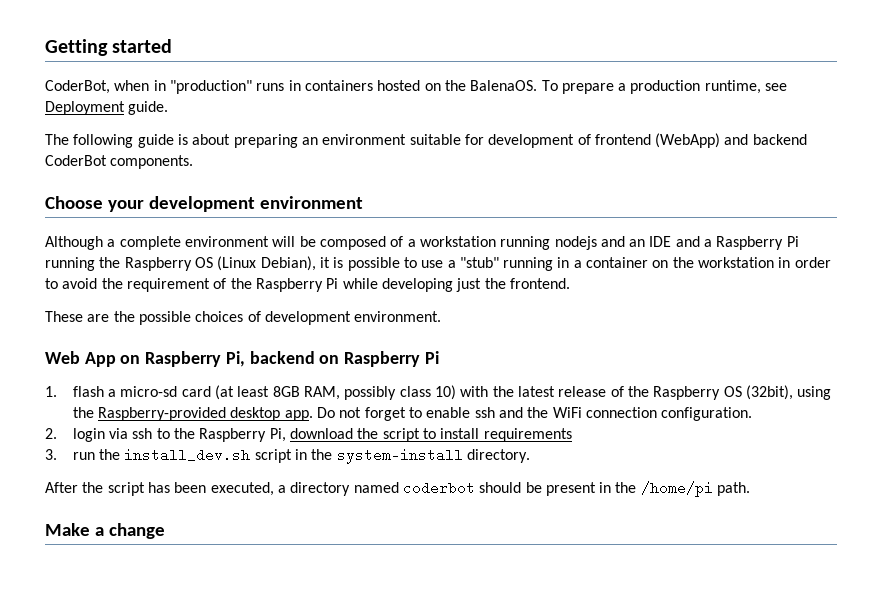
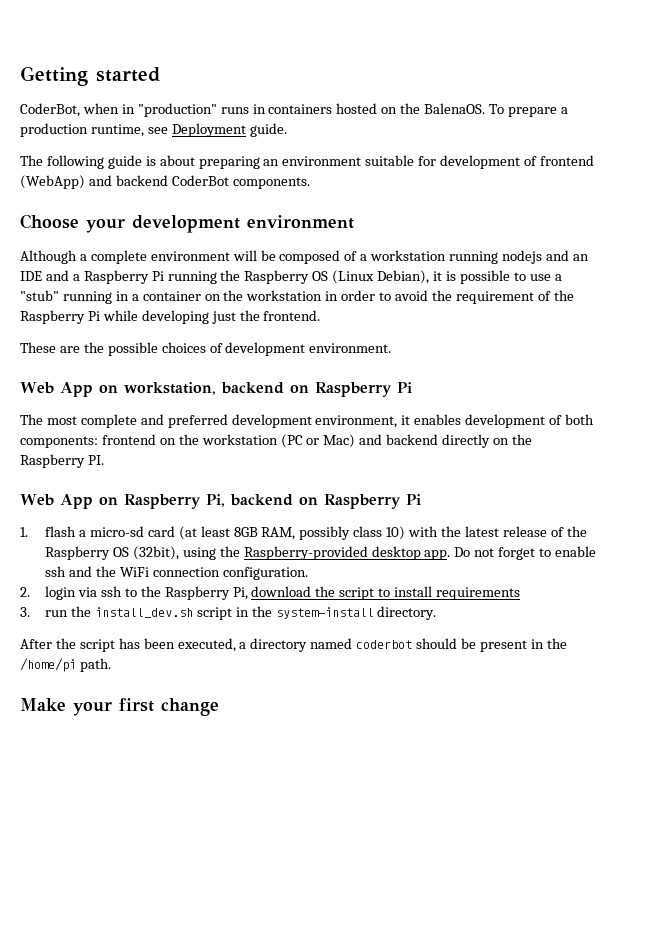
(442, 316) none -> [20,382,412,397] [20,414,595,428] [20,434,532,448] [20,454,104,468] // Web App on workstation, backend on Raspberry Pi // The most complete and preferred development environment, it enables development of both components: frontend on the workstation (PC or Mac) and backend directly on the Raspberry PI.
[94,527,104,536] a -> [73,698,154,716] your first

